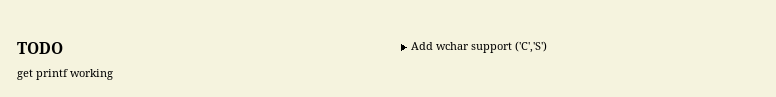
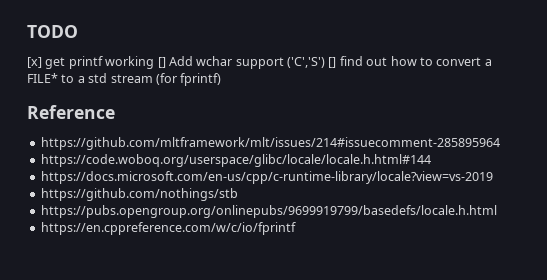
(63, 48) none -> [27,57,42,68] [x]
(113, 74) // -> [157,57,166,68] []
(548, 47) none -> [328,56,492,68] [27,73,222,86] [27,105,115,119] [40,137,500,150] [40,154,431,167] [40,171,493,184] [40,188,238,201] [40,205,497,218] [40,222,296,235] [] find out how to convert a FILE* to a std stream (for fprintf) // Reference // https://github.com/mltframework/mlt/issues/214#issuecomment-285895964 // https://code.woboq.org/userspace/glibc/locale/locale.h.html#144 // https://docs.microsoft.com/en-us/cpp/c-runtime-library/locale?view=vs-2019 // https://github.com/nothings/stb // https://pubs.opengroup.org/onlinepubs/9699919799/basedefs/locale.h.html // https://en.cppreference.com/w/c/io/fprintf

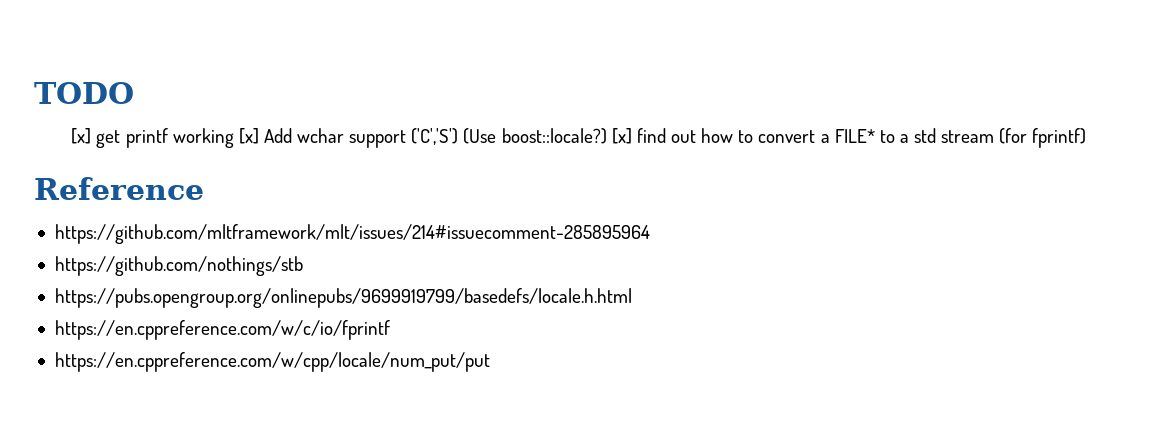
[157,57,166,68] [] -> [238,128,259,144] [x]
[328,57,337,68] [] -> [463,128,632,144] (Use boost::locale?) [x]
[40,154,431,167] [40,171,493,184] // https://code.woboq.org/userspace/glibc/locale/locale.h.html#144 // https://docs.microsoft.com/en-us/cpp/c-runtime-library/locale?view=vs-2019 -> (650, 234) none
(296, 228) none -> [54,352,490,372] // https://en.cppreference.com/w/cpp/locale/num_put/put

